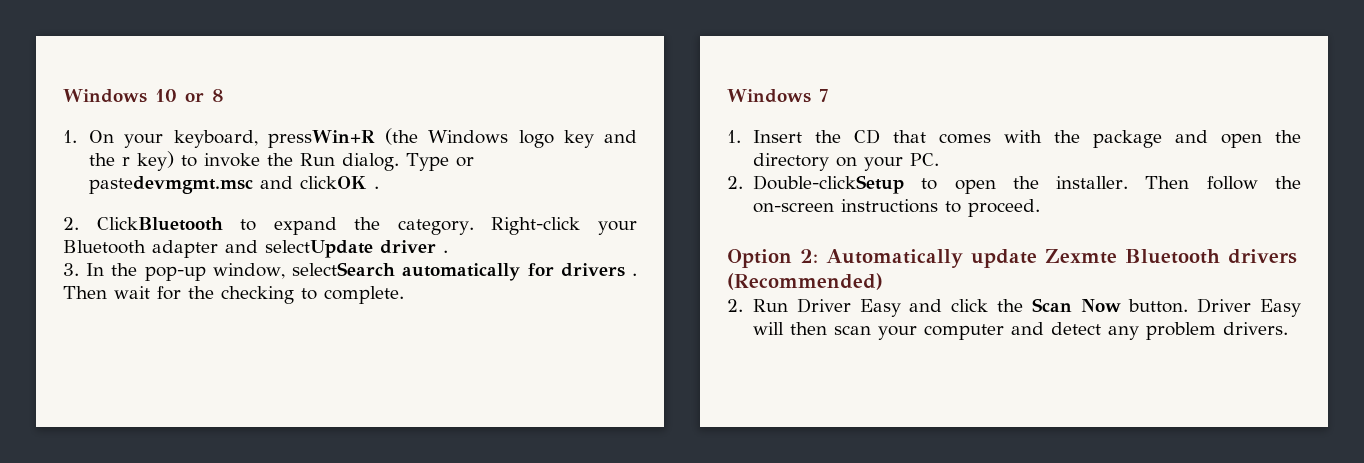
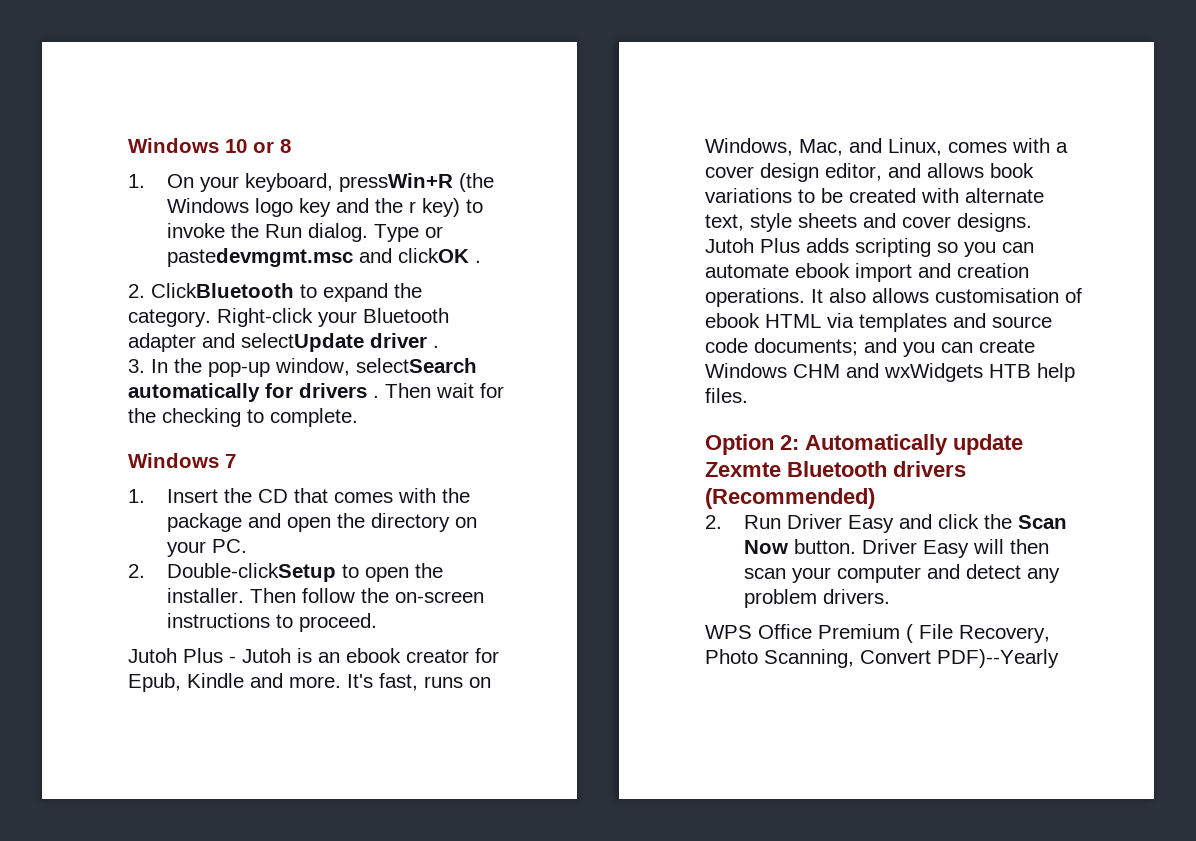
(1041, 208) none -> [128,648,499,663] [128,673,491,692] [705,138,1068,156] [705,163,1034,182] [705,188,1044,203] [705,213,1032,232] [705,238,1034,257] [705,263,1029,282] [705,288,1082,307] [705,313,1052,332] [705,338,1035,357] [705,363,1075,382] [705,388,748,403] // Jutoh Plus - Jutoh is an ebook creator for Epub, Kindle and more. It's fast, runs on Windows, Mac, and Linux, comes with a cover design editor, and allows book variations to be created with alternate text, style sheets and cover designs. Jutoh Plus adds scripting so you can automate ebook import and creation operations. It also allows customisation of ebook HTML via templates and source code documents; and you can create Windows CHM and wxWidgets HTB help files.
(1289, 328) none -> [705,624,1050,643] [705,649,1059,668] // WPS Office Premium ( File Recovery, Photo Scanning, Convert PDF)--Yearly

